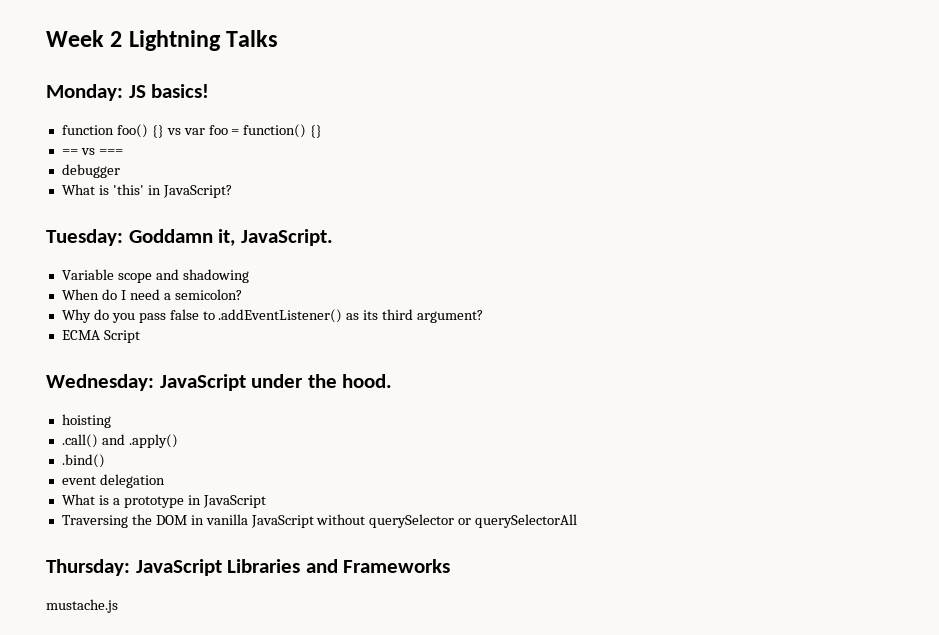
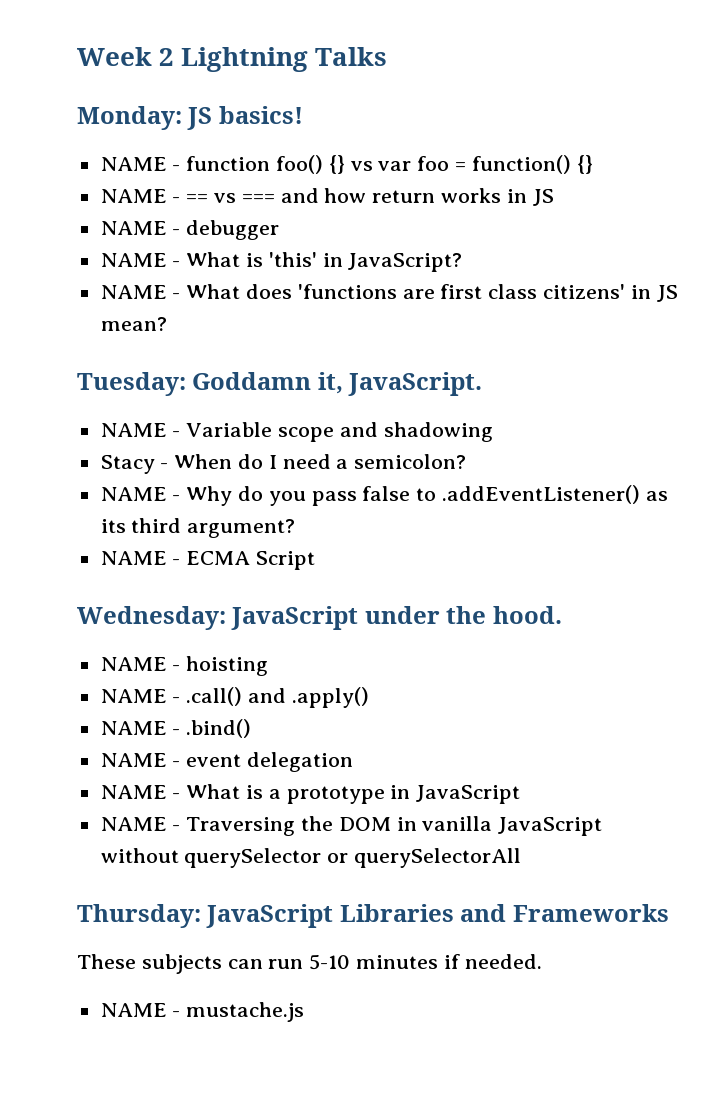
(210, 91) none -> [100,157,181,171] NAME -
(323, 131) none -> [100,189,181,203] NAME -
(123, 152) // -> [280,188,554,206] [100,221,181,235] and how return works in JS // NAME -
(120, 171) none -> [100,253,181,267] NAME -
(232, 191) none -> [100,284,678,302] [100,317,167,331] // NAME - What does 'functions are first class citizens' in JS mean?
(333, 237) none -> [100,423,181,437] NAME -
(249, 276) none -> [100,455,169,474] Stacy -
(242, 294) none -> [100,487,181,501] NAME -
(484, 316) none -> [100,551,181,565] NAME -
(393, 381) none -> [100,657,181,671] NAME -
(111, 421) none -> [100,689,181,703] NAME -
(178, 441) none -> [100,721,181,735] NAME -
(105, 461) none -> [100,753,181,767] NAME -
(165, 481) none -> [100,785,181,799] NAME -
(266, 501) none -> [100,817,181,831] NAME -
(451, 566) none -> [77,954,542,974] [100,1003,181,1017] These subjects can run 5-10 minutes if needed. // NAME -

